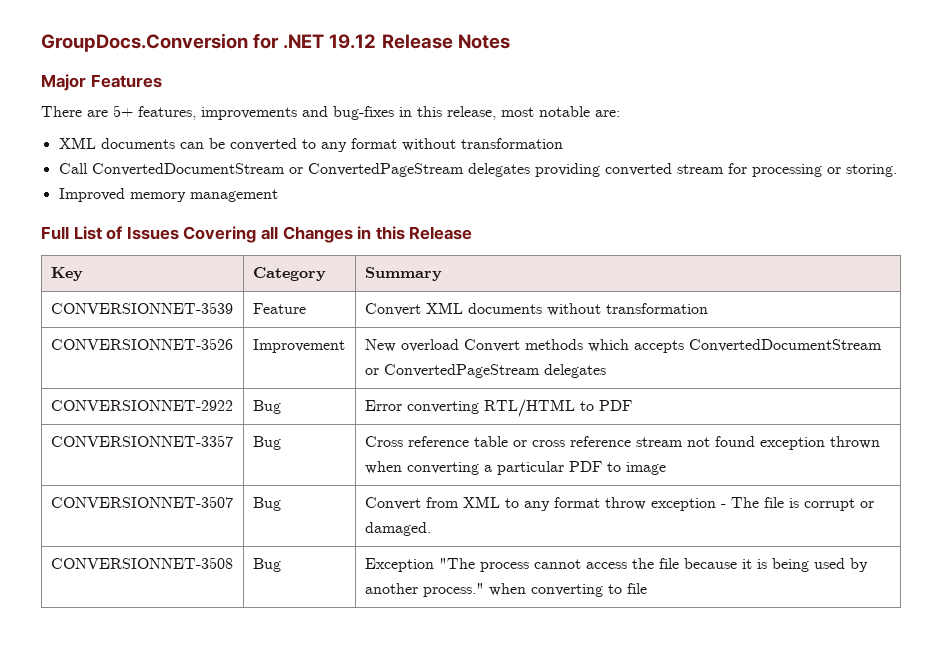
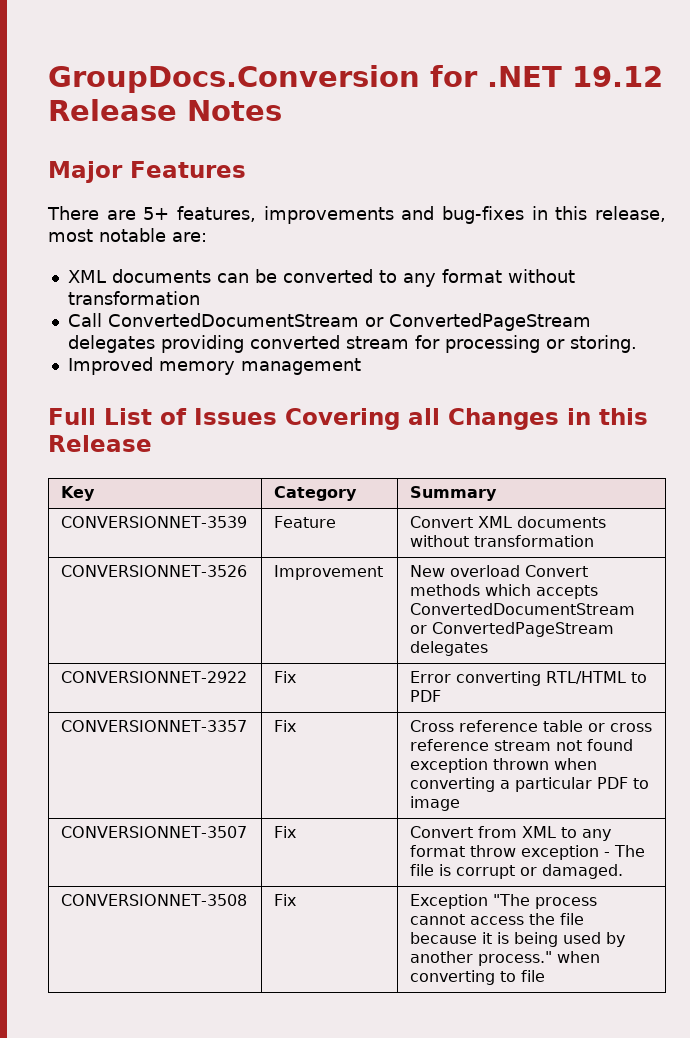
[252,400,281,414] Bug -> [274,671,297,683] Fix
[252,436,281,450] Bug -> [274,720,297,732] Fix
[252,497,281,511] Bug -> [274,826,297,838] Fix
[252,558,281,572] Bug -> [274,894,297,906] Fix

